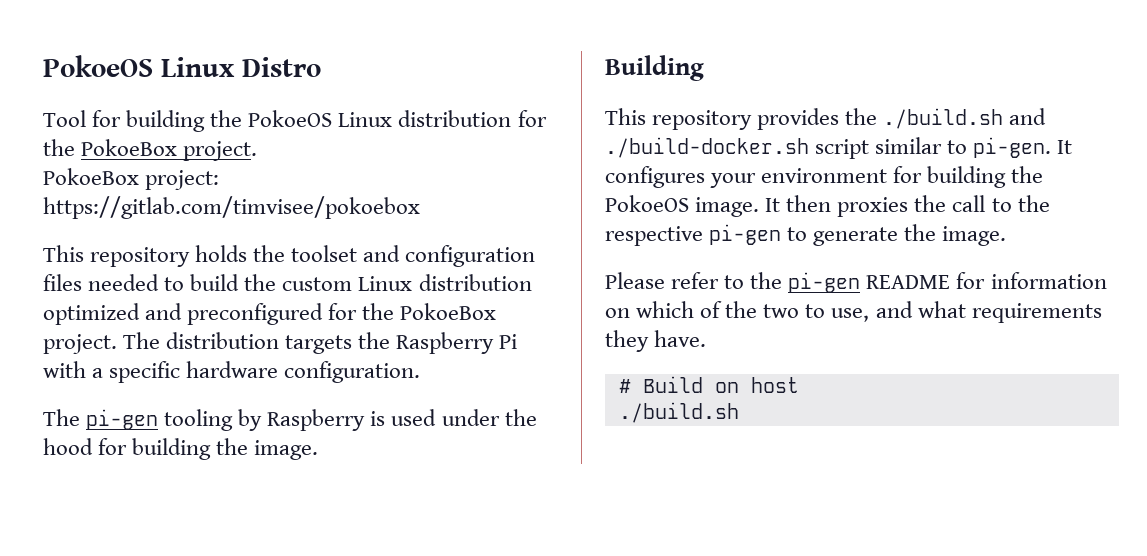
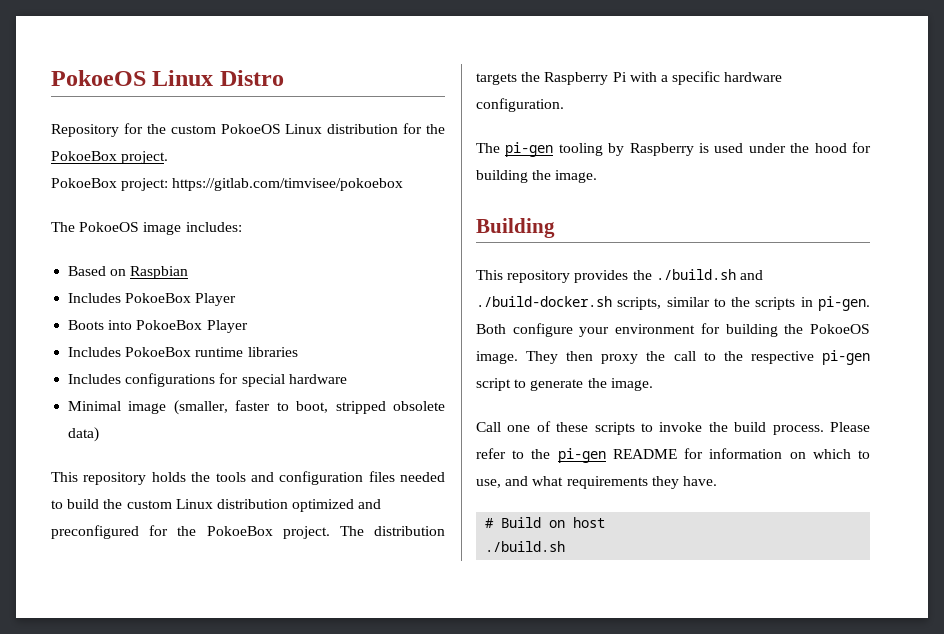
[43,110,243,132] Tool for building the -> [51,123,216,137] Repository for the custom
(420, 207) none -> [51,222,242,235] [68,266,189,279] [68,293,237,306] [68,320,248,333] [68,347,298,357] [68,373,347,387] [68,400,445,415] [68,427,100,442] // The PokoeOS image includes: // Based on Raspbian // Includes PokoeBox Player // Boots into PokoeBox Player // Includes PokoeBox runtime libraries // Includes configurations for special hardware // Minimal image (smaller, faster to boot, stripped obsolete data)
[291,245,358,262] toolset -> [215,472,246,482] tools
[815,139,870,159] script -> [617,297,662,310] scripts,
[973,137,1073,158] [605,166,705,188] pi-gen. It configures -> [731,296,870,311] [476,323,573,337] the scripts in pi-gen. Both configure
[765,195,909,217] It then proxies -> [526,351,639,364] They then proxy
(782, 234) none -> [476,378,511,391] script
(1007, 236) none -> [476,421,824,435] Call one of these scripts to invoke the build process.
[700,301,800,318] of the two -> (851, 454) none

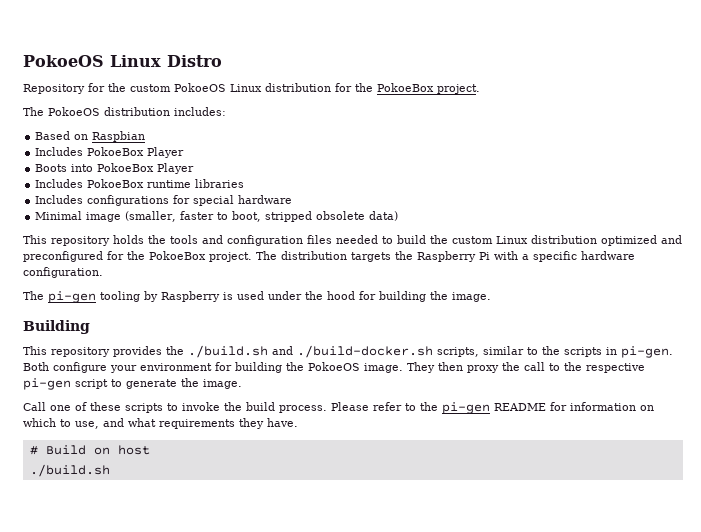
[51,178,404,191] // PokoeBox project: https://gitlab.com/timvisee/pokoebox -> (480, 89) none
[143,222,182,235] image -> [104,107,170,116] distribution

